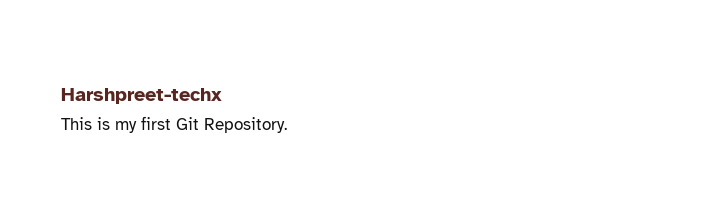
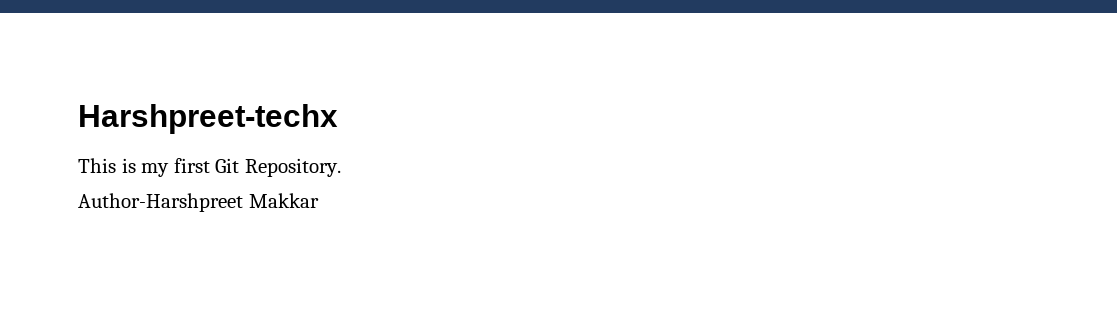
(287, 125) none -> [78,193,319,212] // Author-Harshpreet Makkar

